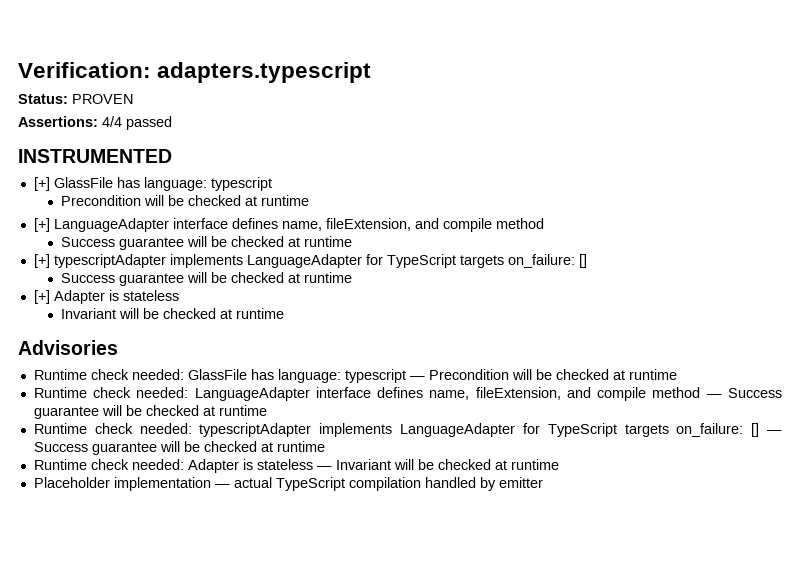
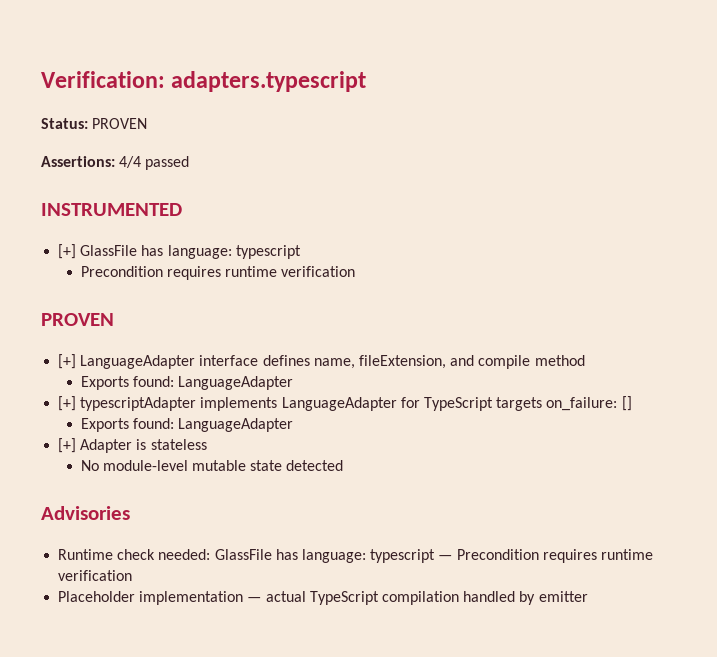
[143,195,309,206] will be checked at runtime -> [166,266,356,280] [41,313,114,326] requires runtime verification // PROVEN
[60,236,352,250] Success guarantee will be checked at runtime -> [80,376,294,390] Exports found: LanguageAdapter
[60,272,352,286] [33,290,179,304] [60,308,284,319] Success guarantee will be checked at runtime // [+] Adapter is stateless // Invariant will be checked at runtime -> [80,418,294,432] [58,438,207,453] [80,460,344,471] Exports found: LanguageAdapter // [+] Adapter is stateless // No module-level mutable state detected
[511,369,677,380] [33,387,782,401] [33,405,267,419] [33,423,783,437] [33,441,325,455] [33,459,559,473] will be checked at runtime // Runtime check needed: LanguageAdapter interface defines name, fileExtension, and compile method — Success guarantee will be checked at runtime // Runtime check needed: typescriptAdapter implements LanguageAdapter for TypeScript targets on_failure: [] — Success guarantee will be checked at runtime // Runtime check needed: Adapter is stateless — Invariant will be checked at runtime -> [542,549,653,563] [58,570,133,581] requires runtime verification

